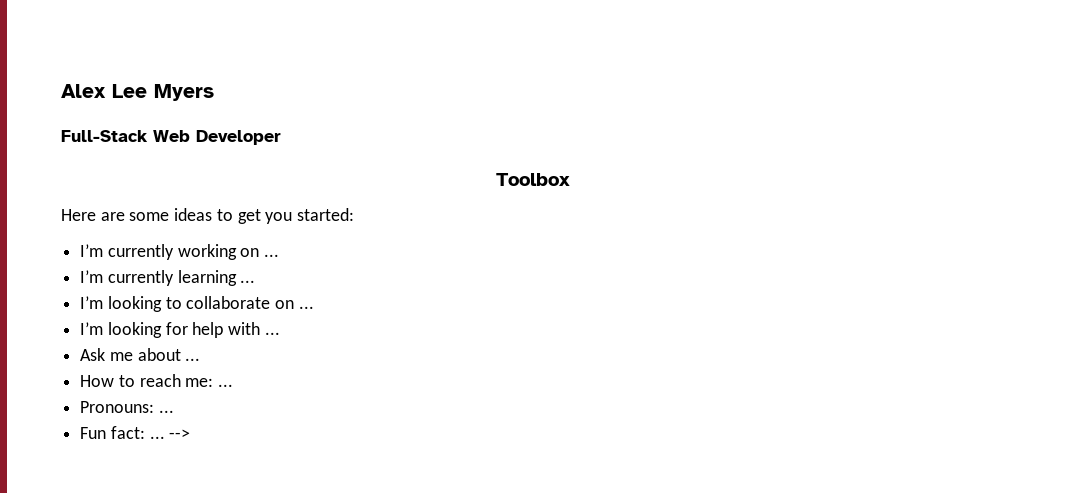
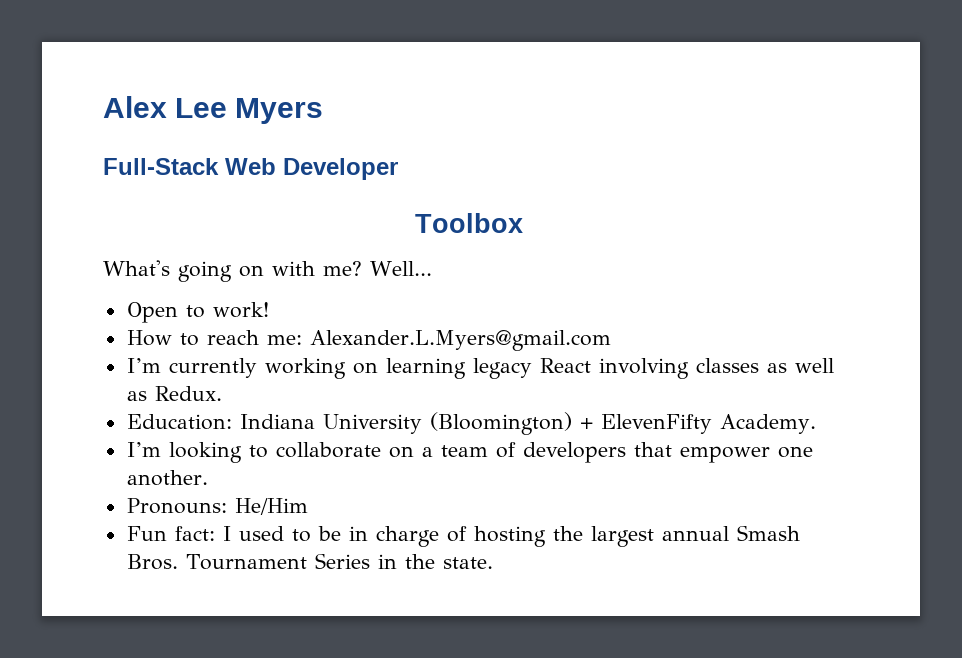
[61,208,355,224] [80,244,280,260] [80,270,256,286] Here are some ideas to get you started: // I’m currently working on ... // I’m currently learning ... -> [103,260,432,282] [126,302,269,323] [126,330,611,351] [126,358,834,379] [126,386,222,401] [126,412,816,435] What's going on with me? Well... // Open to work! // How to reach me: Alexander.L.Myers@gmail.com // I’m currently working on learning legacy React involving classes as well as Redux. // Education: Indiana University (Bloomington) + ElevenFifty Academy.
[298,306,314,309] [80,322,280,338] [80,348,201,361] [80,374,234,387] ... // I’m looking for help with ... // Ask me about ... // How to reach me: ... -> [421,442,813,463] [126,470,208,486] a team of developers that empower one another.
[158,410,174,413] ... -> [234,498,308,515] He/Him
[149,429,191,439] ... --> -> [222,525,800,547] [126,553,493,570] I used to be in charge of hosting the largest annual Smash Bros. Tournament Series in the state.

